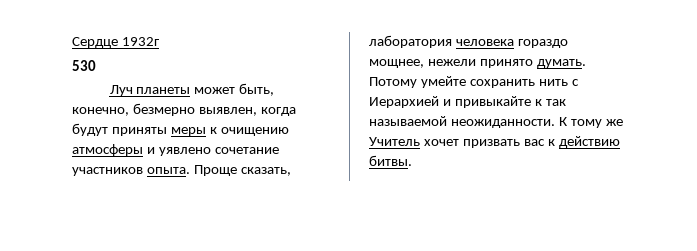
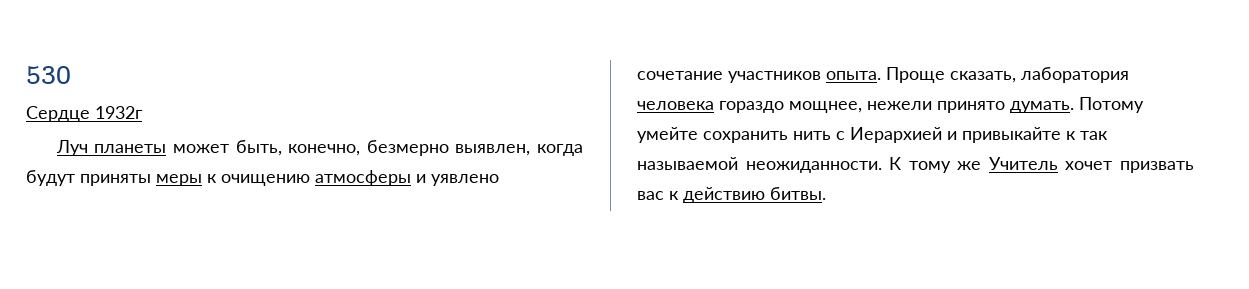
(72, 42) none -> [26,66,71,84] 530 //
[72,60,96,71] // 530 -> (143, 112) none

